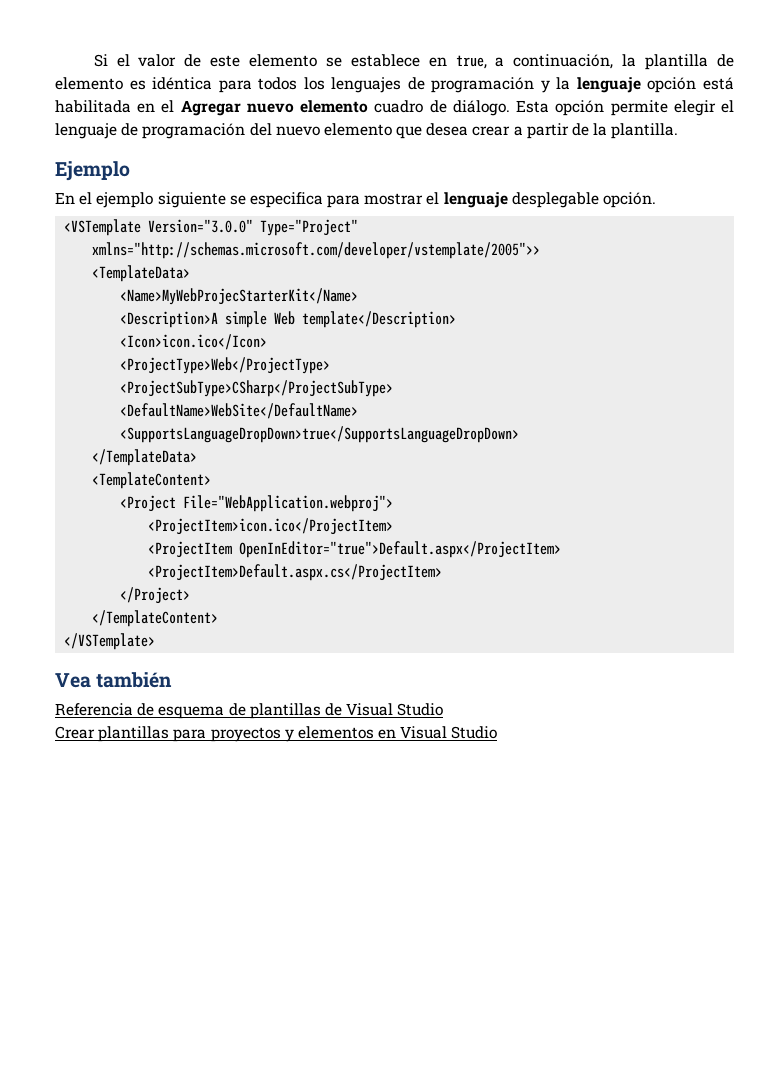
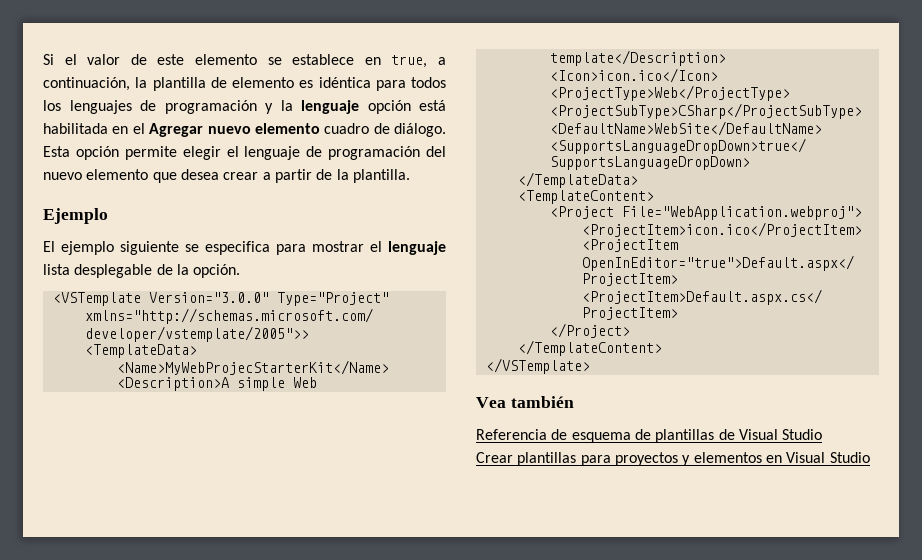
[55,192,93,205] En el -> [43,241,55,252] El
[511,192,599,208] desplegable -> [43,264,189,278] lista desplegable de la

